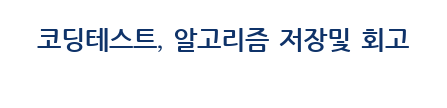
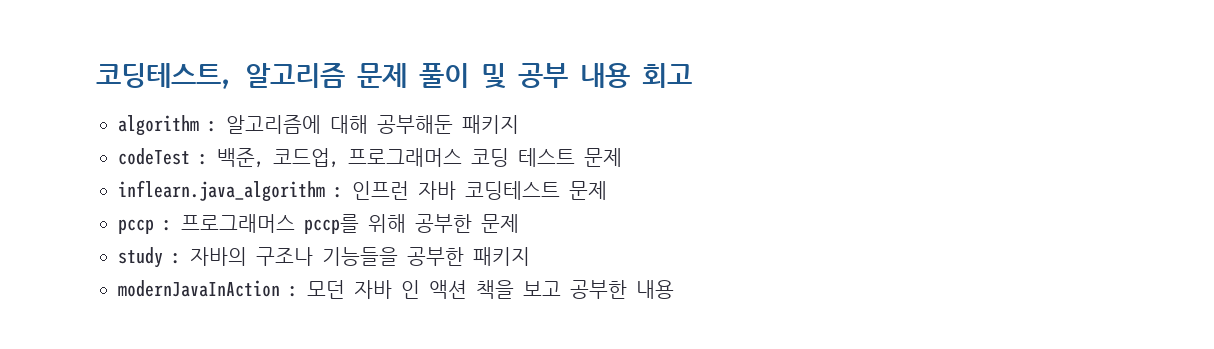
[279,28,409,53] 저장및 회고 -> [357,63,692,89] [118,115,519,136] [118,148,622,168] [118,180,607,202] [118,214,519,234] [118,247,530,268] [118,280,674,299] 문제 풀이 및 공부 내용 회고 // algorithm : 알고리즘에 대해 공부해둔 패키지 // codeTest : 백준, 코드업, 프로그래머스 코딩 테스트 문제 // inflearn.java_algorithm : 인프런 자바 코딩테스트 문제 // pccp : 프로그래머스 pccp를 위해 공부한 문제 // study : 자바의 구조나 기능들을 공부한 패키지 // modernJavaInAction : 모던 자바 인 액션 책을 보고 공부한 내용

